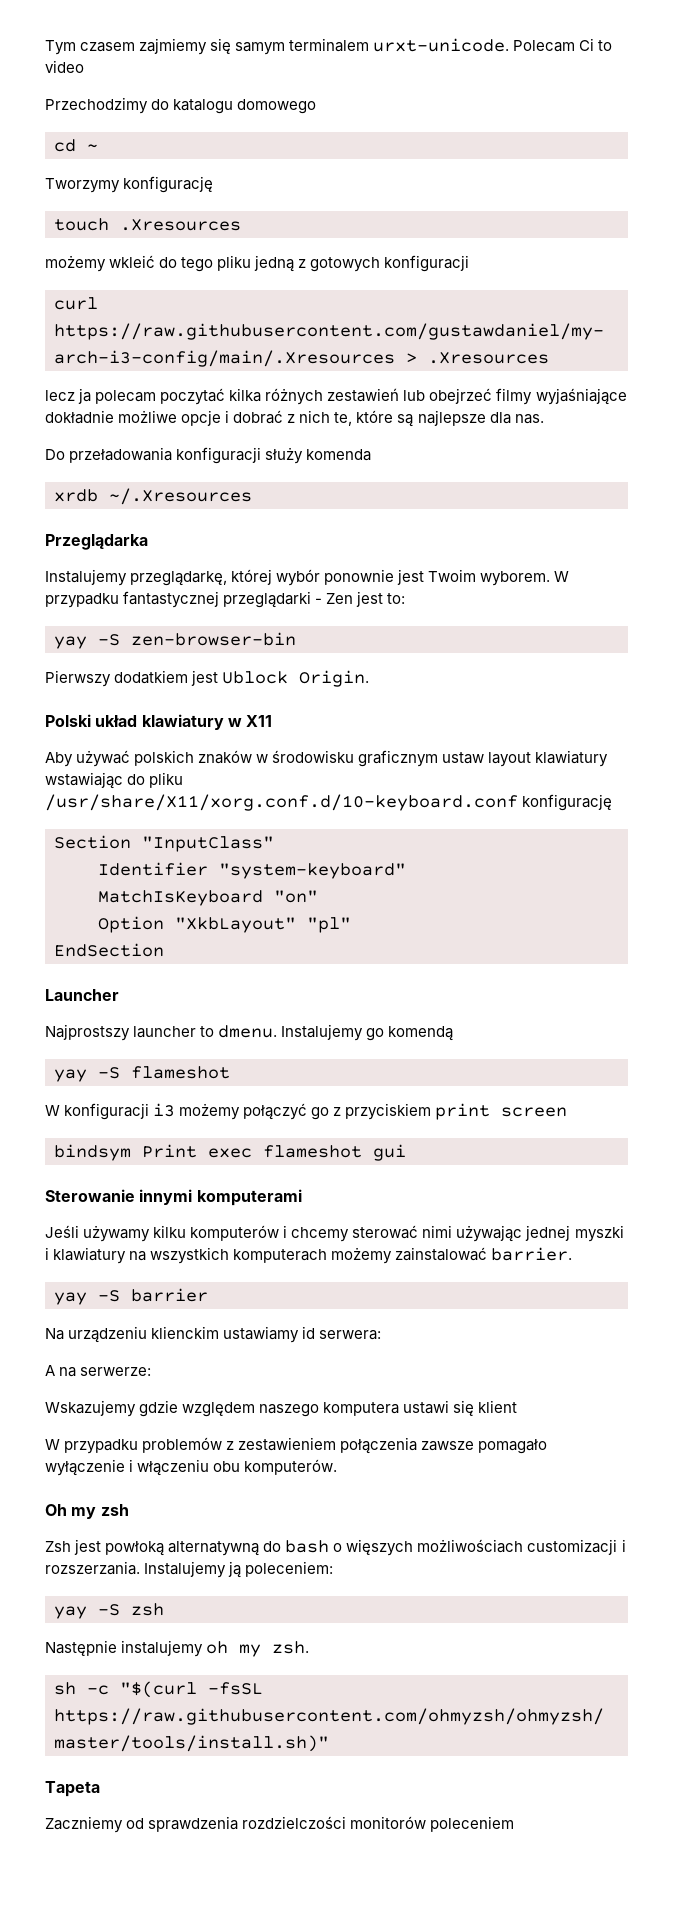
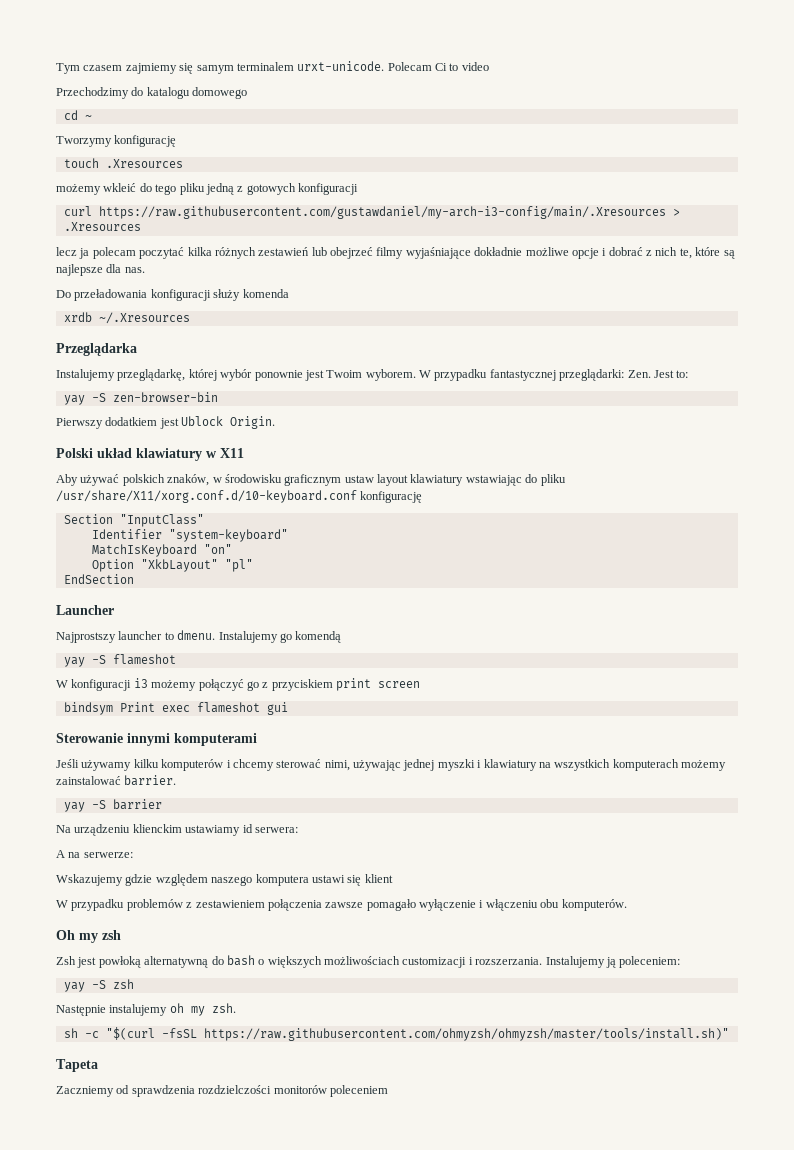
[223,591,384,608] przeglądarki - Zen jest -> [559,369,674,381] przeglądarki: Zen. Jest
[198,750,253,764] znaków -> [167,474,210,486] znaków,
[422,1225,453,1238] nimi -> [324,760,350,771] nimi,
[346,1539,414,1556] więszych -> [267,956,322,968] większych

